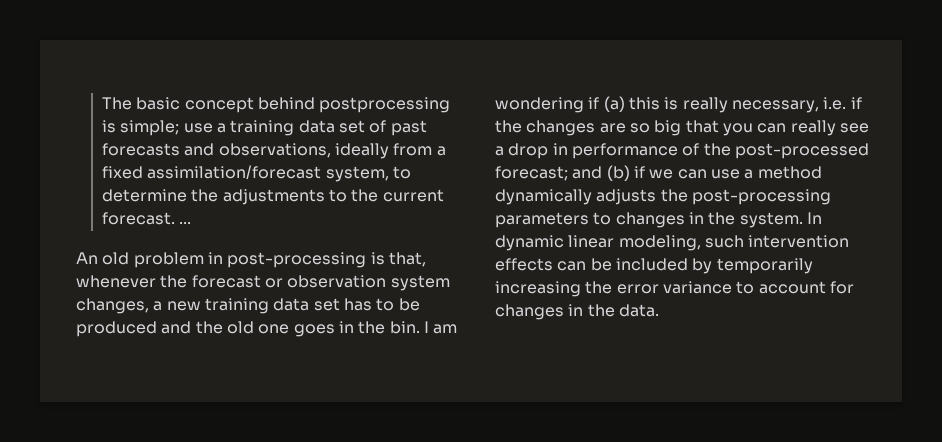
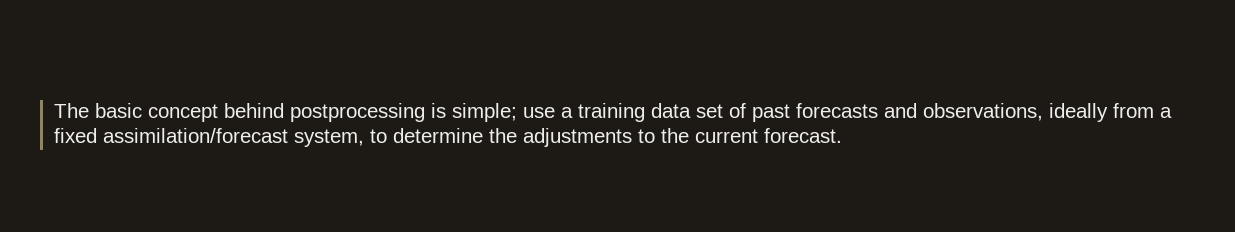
[179,222,192,224] [76,252,426,268] [76,275,450,291] [76,298,420,314] [76,321,458,337] [495,96,862,113] [495,120,869,136] [495,143,869,159] [495,165,822,181] [495,189,831,205] [495,212,822,228] [495,235,850,251] [495,258,813,274] [495,281,854,297] [495,304,659,320] ... // An old problem in post-processing is that, whenever the forecast or observation system changes, a new training data set has to be produced and the old one goes in the bin. I am wondering if (a) this is really necessary, i.e. if the changes are so big that you can really see a drop in performance of the post-processed forecast; and (b) if we can use a method dynamically adjusts the post-processing parameters to changes in the system. In dynamic linear modeling, such intervention effects can be included by temporarily increasing the error variance to account for changes in the data. -> (843, 135) none

